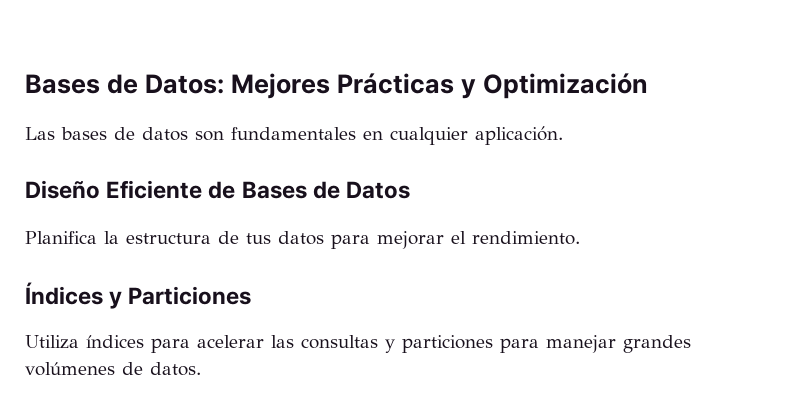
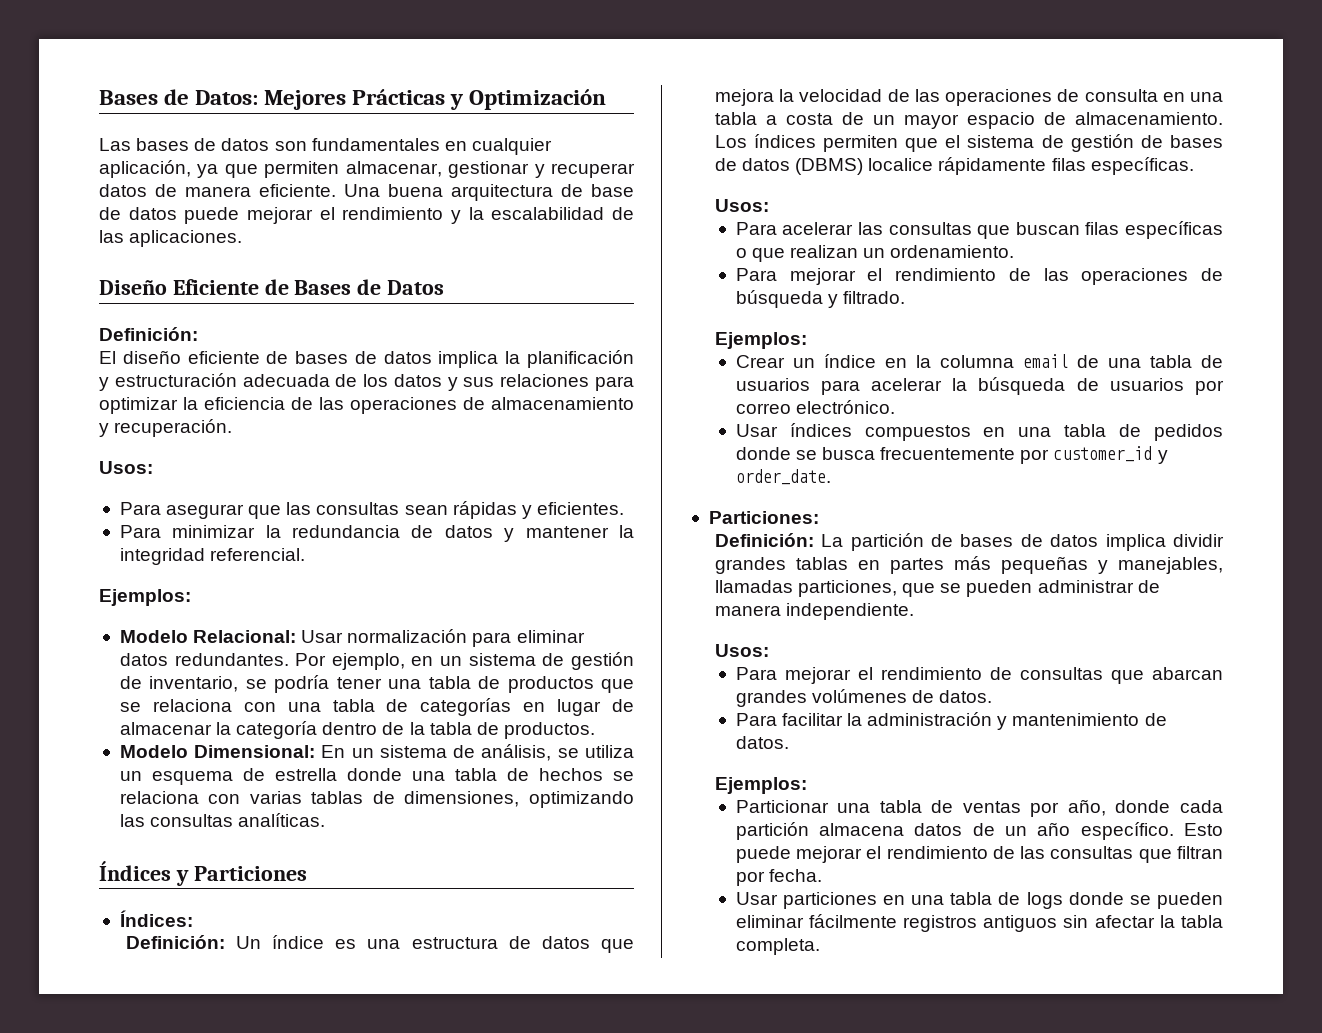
[475,126,563,145] aplicación. -> [99,160,636,178] [99,184,634,201] [99,207,635,224] [99,230,243,247] aplicación, ya que permiten almacenar, gestionar y recuperar datos de manera eficiente. Una buena arquitectura de base de datos puede mejorar el rendimiento y la escalabilidad de las aplicaciones.
[25,231,580,249] [25,282,252,309] [25,335,691,353] [25,362,201,376] Planifica la estructura de tus datos para mejorar el rendimiento. // Índices y Particiones // Utiliza índices para acelerar las consultas y particiones para manejar grandes volúmenes de datos. -> [99,327,198,341] [99,350,634,368] [99,373,634,391] [99,397,634,414] [99,419,233,437] [99,461,153,474] [119,501,624,519] [119,525,634,542] [119,548,306,565] [99,589,191,606] [119,629,585,647] [119,652,634,670] [119,675,634,693] [119,698,634,716] [119,721,595,739] [119,744,634,761] [119,768,634,785] [119,791,634,808] [119,813,326,827] [99,861,307,886] [119,910,193,927] [125,935,634,953] [714,89,1223,106] [714,112,1223,129] [714,134,1223,152] [714,157,1194,175] [714,199,769,212] [735,221,1223,239] [735,245,1015,262] [735,268,1223,285] [735,290,906,308] [714,332,807,349] [735,354,1223,368] [735,377,1224,395] [735,400,895,414] [735,423,1223,441] [735,446,1168,464] [735,469,831,485] [708,511,819,524] [714,533,1224,551] [714,556,1223,574] [714,580,1160,597] [714,603,914,620] [714,644,769,657] [735,667,1224,684] [735,689,993,707] [735,712,1167,730] [735,736,789,749] [714,777,807,794] [735,799,1223,817] [735,822,1223,840] [735,846,1223,863] [735,869,822,886] [735,892,1223,909] [735,914,1223,932] [735,938,820,955] Definición: // El diseño eficiente de bases de datos implica la planificación y estructuración adecuada de los datos y sus relaciones para optimizar la eficiencia de las operaciones de almacenamiento y recuperación. // Usos: // Para asegurar que las consultas sean rápidas y eficientes. // Para minimizar la redundancia de datos y mantener la integridad referencial. // Ejemplos: // Modelo Relacional: Usar normalización para eliminar datos redundantes. Por ejemplo, en un sistema de gestión de inventario, se podría tener una tabla de productos que se relaciona con una tabla de categorías en lugar de almacenar la categoría dentro de la tabla de productos. // Modelo Dimensional: En un sistema de análisis, se utiliza un esquema de estrella donde una tabla de hechos se relaciona con varias tablas de dimensiones, optimizando las consultas analíticas. // Índices y Particiones // Índices: // Definición: Un índice es una estructura de datos que mejora la velocidad de las operaciones de consulta en una tabla a costa de un mayor espacio de almacenamiento. Los índices permiten que el sistema de gestión de bases de datos (DBMS) localice rápidamente filas específicas. // Usos: // Para acelerar las consultas que buscan filas específicas o que realizan un ordenamiento. // Para mejorar el rendimiento de las operaciones de búsqueda y filtrado. // Ejemplos: // Crear un índice en la columna email de una tabla de usuarios para acelerar la búsqueda de usuarios por correo electrónico. // Usar índices compuestos en una tabla de pedidos donde se busca frecuentemente por customer_id y order_date. // Particiones: // Definición: La partición de bases de datos implica dividir grandes tablas en partes más pequeñas y manejables, llamadas particiones, que se pueden administrar de manera independiente. // Usos: // Para mejorar el rendimiento de consultas que abarcan grandes volúmenes de datos. // Para facilitar la administración y mantenimiento de datos. // Ejemplos: // Particionar una tabla de ventas por año, donde cada partición almacena datos de un año específico. Esto puede mejorar el rendimiento de las consultas que filtran por fecha. // Usar particiones en una tabla de logs donde se pueden eliminar fácilmente registros antiguos sin afectar la tabla completa.

